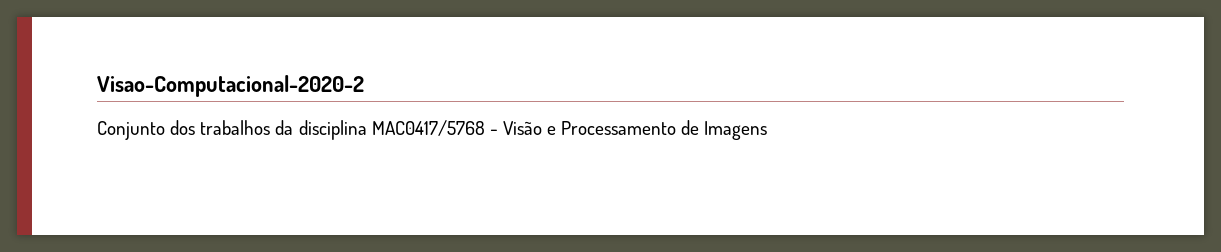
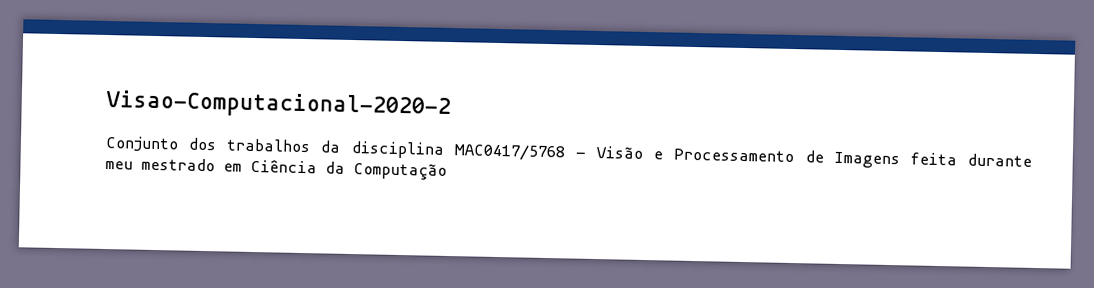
(768, 130) none -> [909,152,1033,167] [105,157,447,181] feita durante meu mestrado em Ciência da Computação

